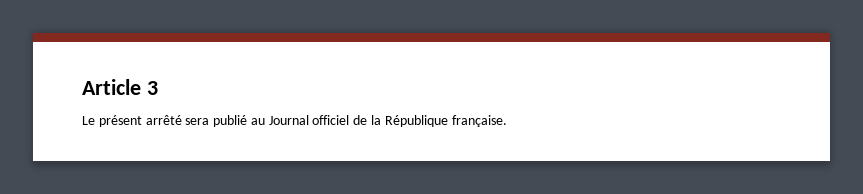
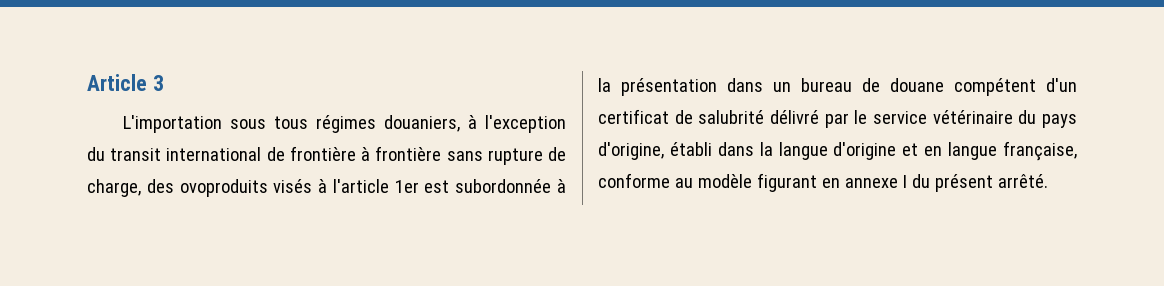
[82,115,507,127] Le présent arrêté sera publié au Journal officiel de la République française. -> [123,115,566,133] [87,146,566,165] [87,179,566,197] [598,78,1077,96] [598,109,1077,128] [598,141,1077,161] [598,173,1048,192] L'importation sous tous régimes douaniers, à l'exception du transit international de frontière à frontière sans rupture de charge, des ovoproduits visés à l'article 1er est subordonnée à la présentation dans un bureau de douane compétent d'un certificat de salubrité délivré par le service vétérinaire du pays d'origine, établi dans la langue d'origine et en langue française, conforme au modèle figurant en annexe I du présent arrêté.

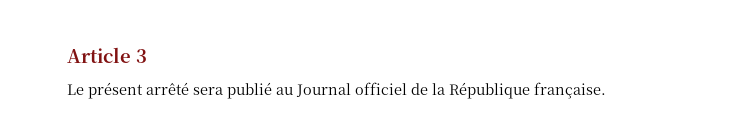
[123,115,566,133] [87,146,566,165] [87,179,566,197] [598,78,1077,96] [598,109,1077,128] [598,141,1077,161] [598,173,1048,192] L'importation sous tous régimes douaniers, à l'exception du transit international de frontière à frontière sans rupture de charge, des ovoproduits visés à l'article 1er est subordonnée à la présentation dans un bureau de douane compétent d'un certificat de salubrité délivré par le service vétérinaire du pays d'origine, établi dans la langue d'origine et en langue française, conforme au modèle figurant en annexe I du présent arrêté. -> [67,82,606,99] Le présent arrêté sera publié au Journal officiel de la République française.

